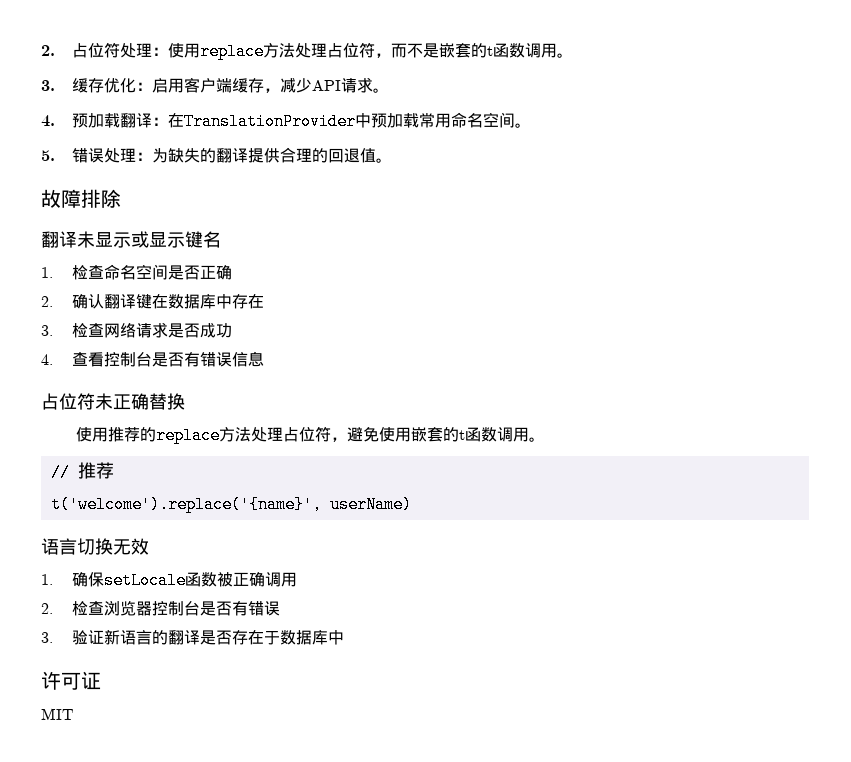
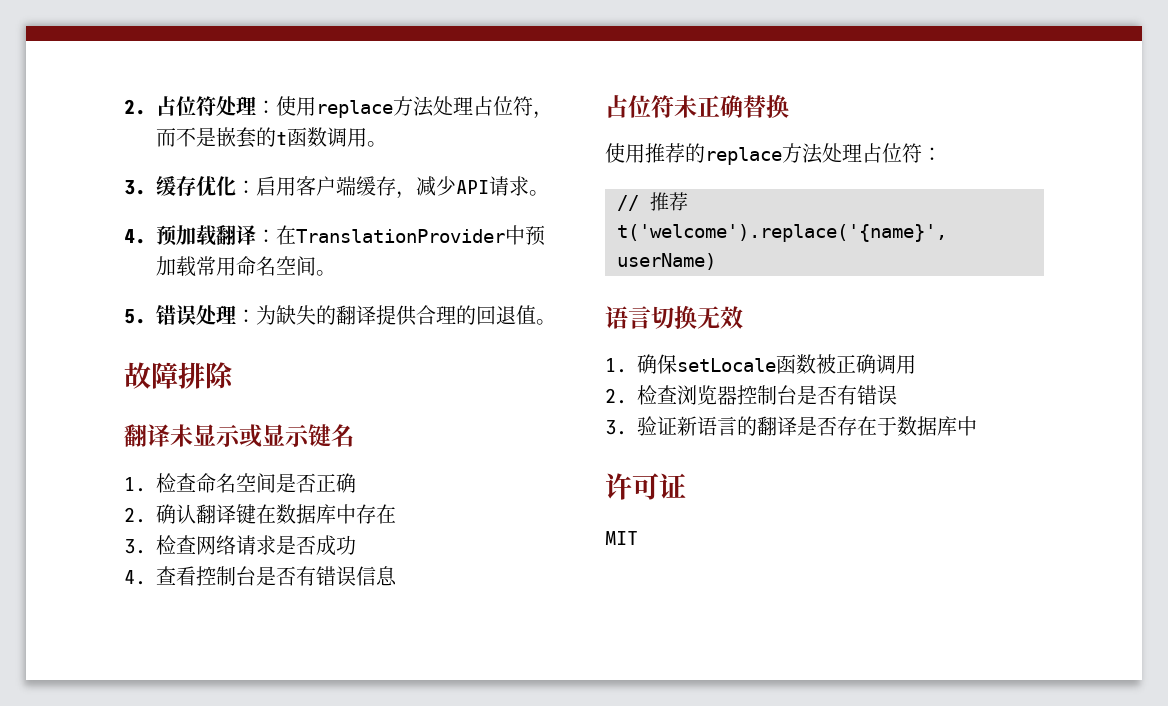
[331,427,546,442] ，避免使用嵌套的t函数调用。 -> [922,147,942,161] ：

